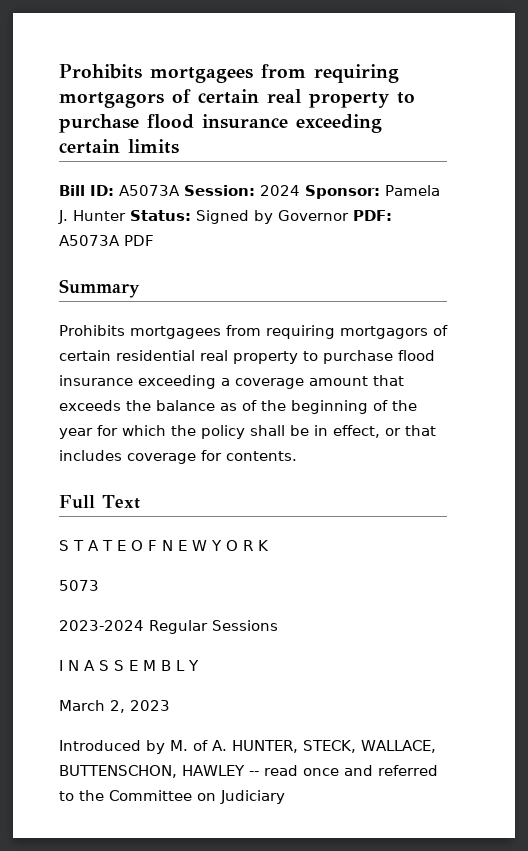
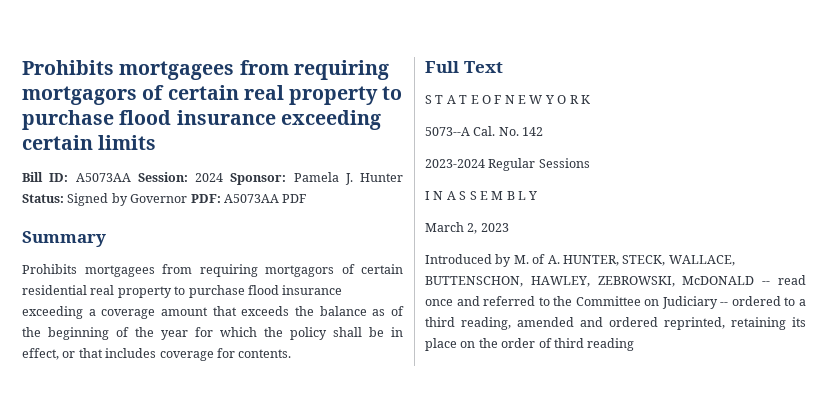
[119,185,180,196] A5073A -> [75,173,131,182] A5073AA
[59,235,120,246] A5073A -> [223,194,279,203] A5073AA
[59,580,99,591] 5073 -> [425,126,544,136] 5073--A Cal. No. 142
[182,765,245,776] HAWLEY -> [530,276,755,287] HAWLEY, ZEBROWSKI, McDONALD
(285, 797) none -> [720,296,806,306] [425,317,806,330] [425,338,635,351] -- ordered to a third reading, amended and ordered reprinted, retaining its place on the order of third reading

